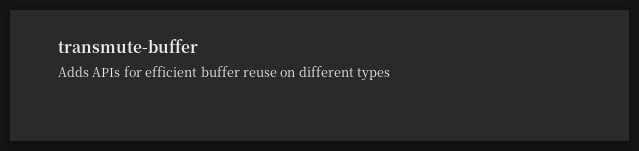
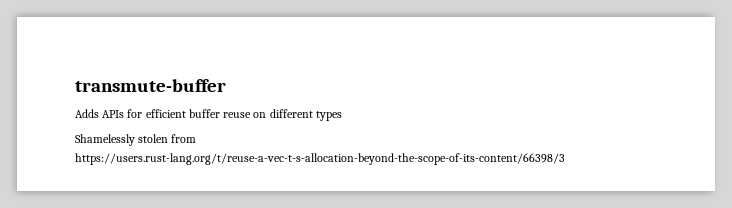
(390, 74) none -> [75,134,197,146] [75,153,565,165] // Shamelessly stolen from https://users.rust-lang.org/t/reuse-a-vec-t-s-allocation-beyond-the-scope-of-its-content/66398/3

